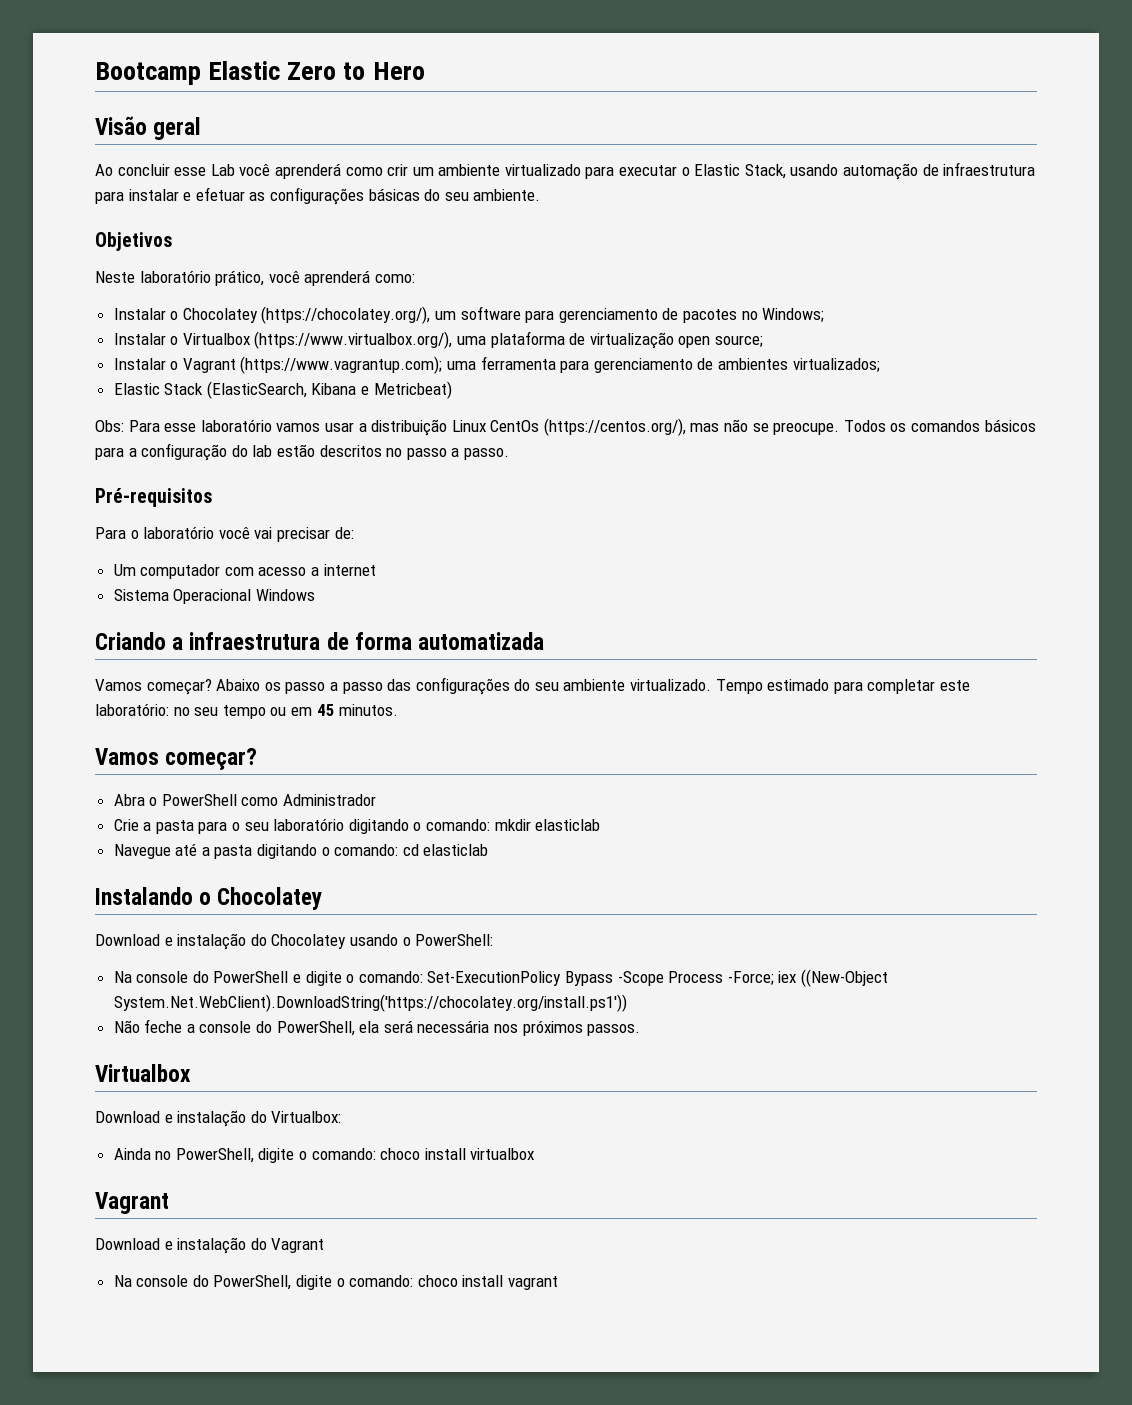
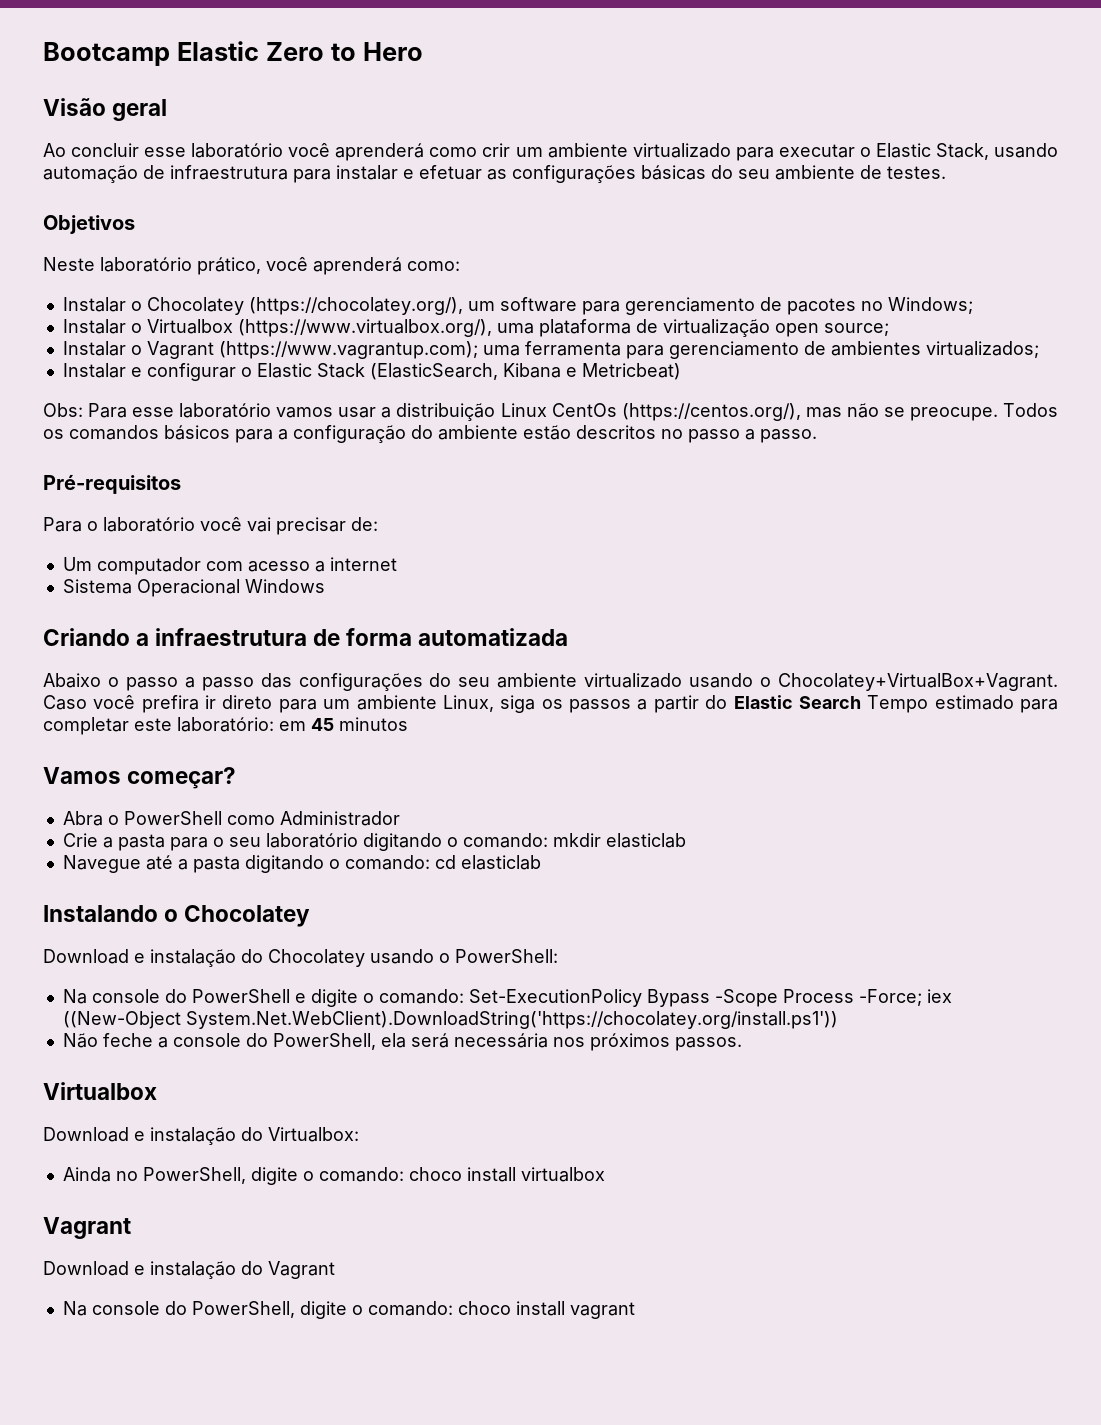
[210,164,235,176] Lab -> [191,143,284,158] laboratório
[473,189,541,201] ambiente. -> [775,165,946,180] ambiente de testes.
(880, 365) none -> [62,363,252,381] Instalar e configurar o
[252,445,273,457] lab -> [438,425,518,440] ambiente
[95,679,281,695] Vamos começar? Abaixo os -> [43,673,119,688] Abaixo o
[630,679,712,691] virtualizado. -> [584,673,1058,691] [43,695,861,713] virtualizado usando o Chocolatey+VirtualBox+Vagrant. Caso você prefira ir direto para um ambiente Linux, siga os passos a partir do Elastic Search
[173,705,287,719] no seu tempo ou -> (274, 724) none
[339,704,399,716] minutos. -> [339,717,408,731] minutos

